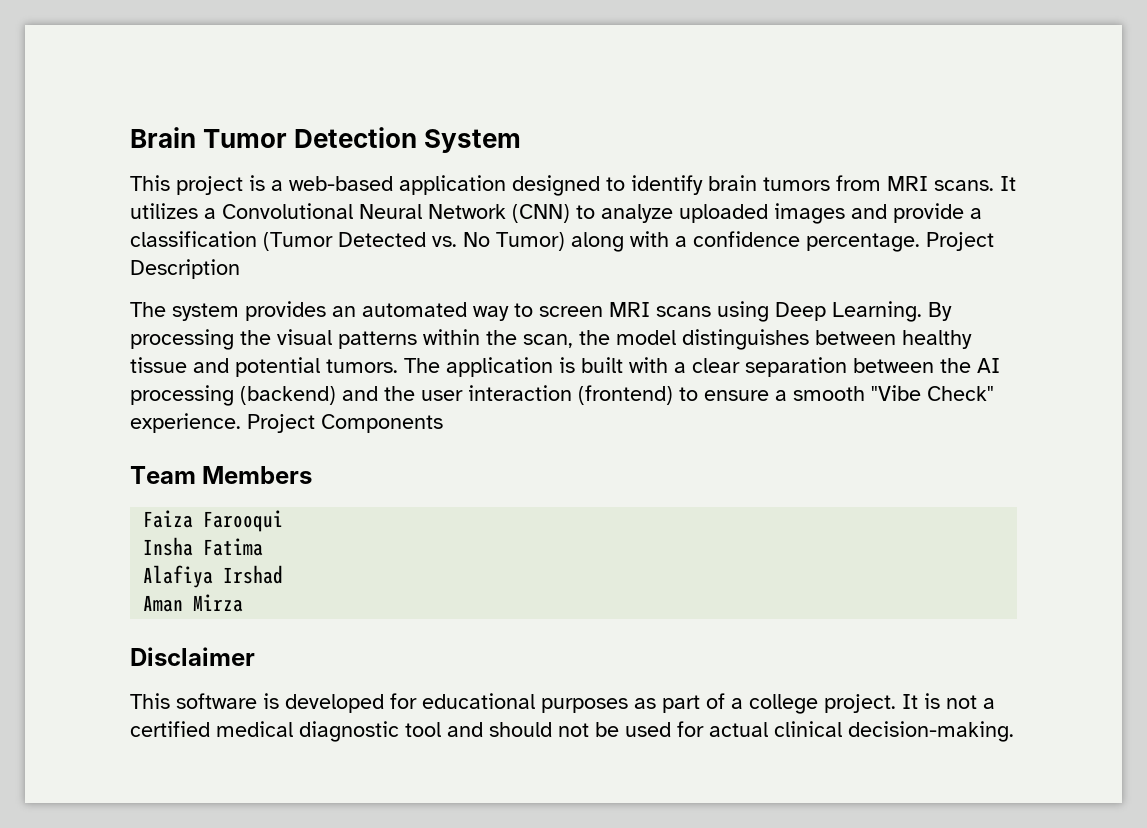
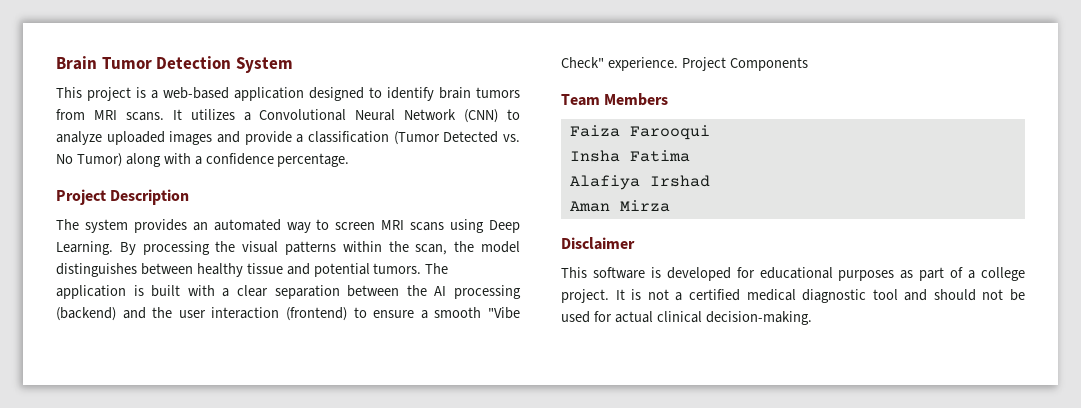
(920, 242) none -> (350, 160) //

